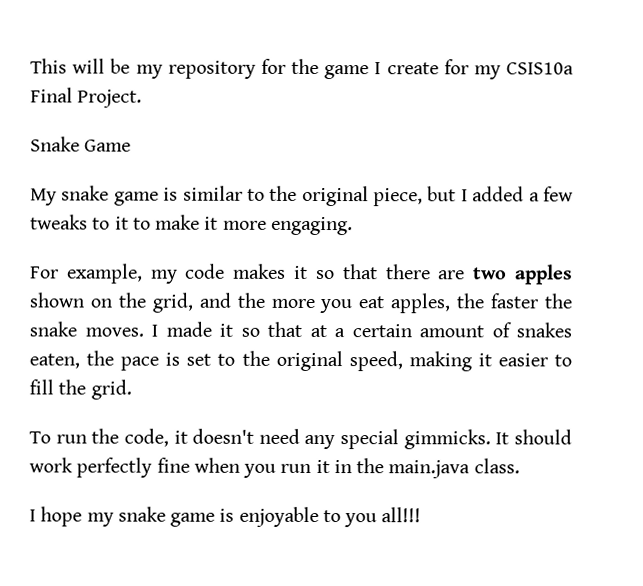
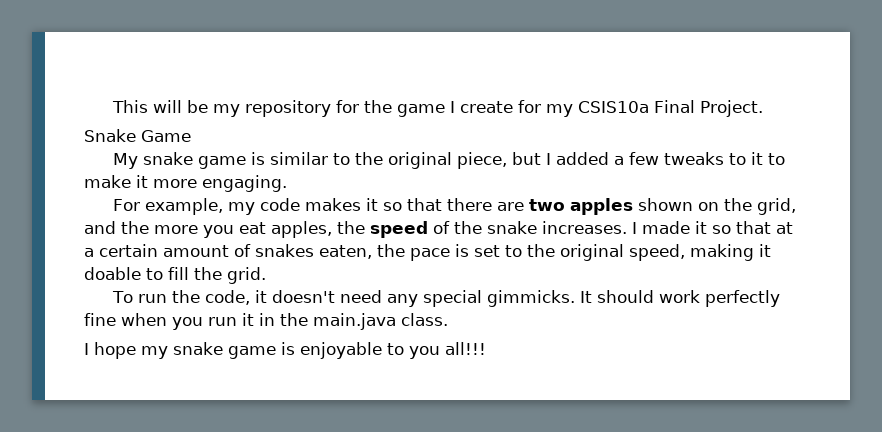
[490,293,539,309] faster -> [370,221,450,238] speed of
[84,327,144,337] moves. -> [542,221,627,234] increases.
[497,353,548,367] easier -> [84,267,141,280] doable

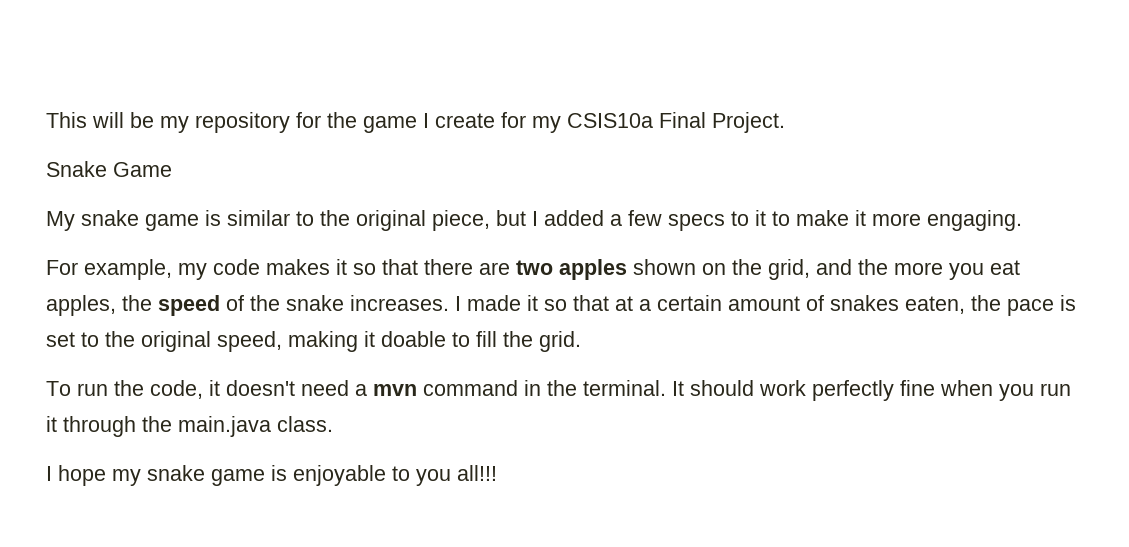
[663,152,724,165] tweaks -> [668,214,725,231] specs
[386,290,575,307] any special gimmicks. -> [355,380,666,396] a mvn command in the terminal.
[259,313,275,326] in -> [63,416,136,437] through

